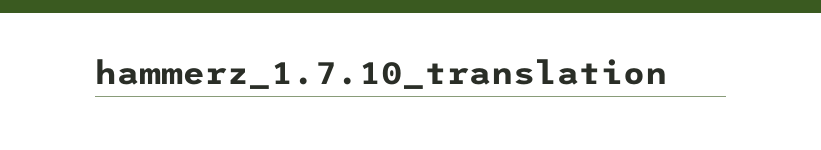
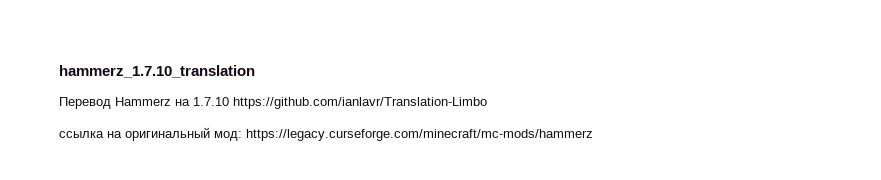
(667, 74) none -> [59,97,487,109] [59,127,593,141] // Перевод Hammerz на 1.7.10 https://github.com/ianlavr/Translation-Limbo // ссылка на оригинальный мод: https://legacy.curseforge.com/minecraft/mc-mods/hammerz

